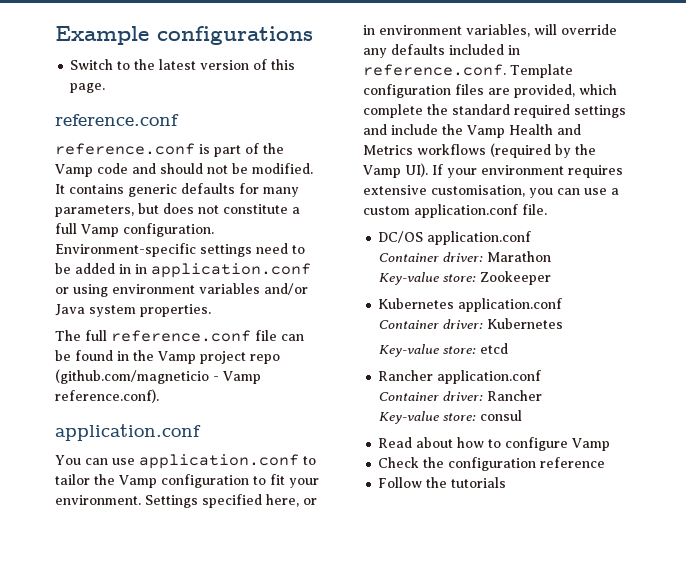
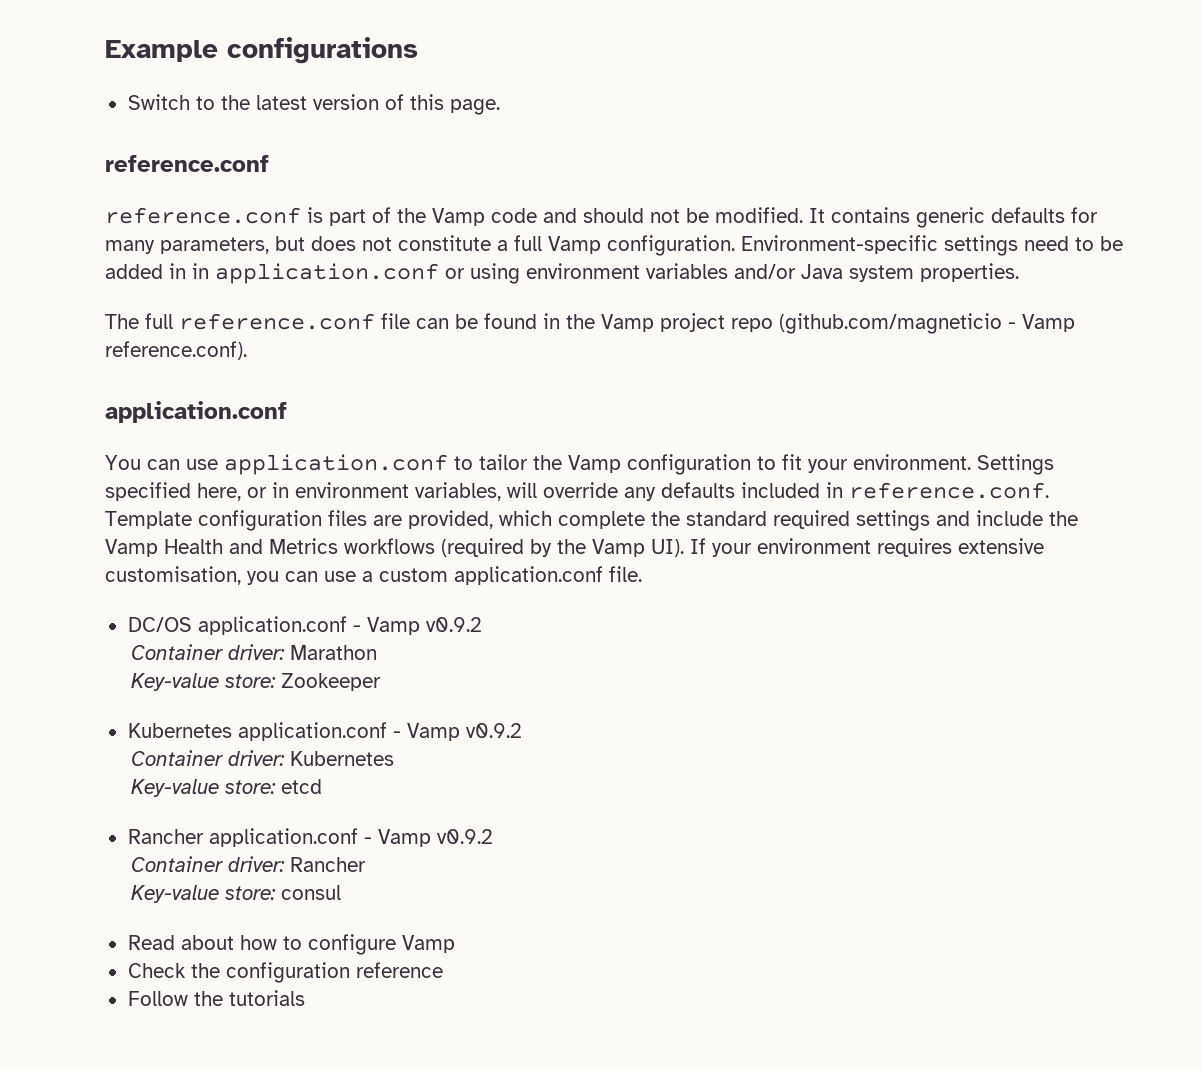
(532, 238) none -> [352,617,482,635] - Vamp v0.9.2
(563, 305) none -> [392,723,522,741] - Vamp v0.9.2
(542, 377) none -> [363,829,493,847] - Vamp v0.9.2

